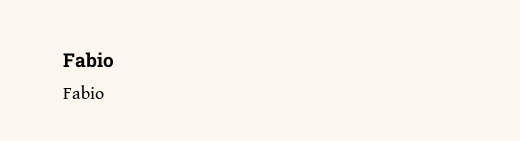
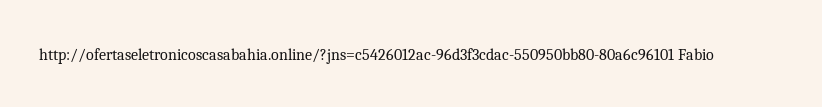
[63,52,114,68] [63,85,104,99] Fabio // Fabio -> [39,48,715,64] http://ofertaseletronicoscasabahia.online/?jns=c5426012ac-96d3f3cdac-550950bb80-80a6c96101 Fabio

